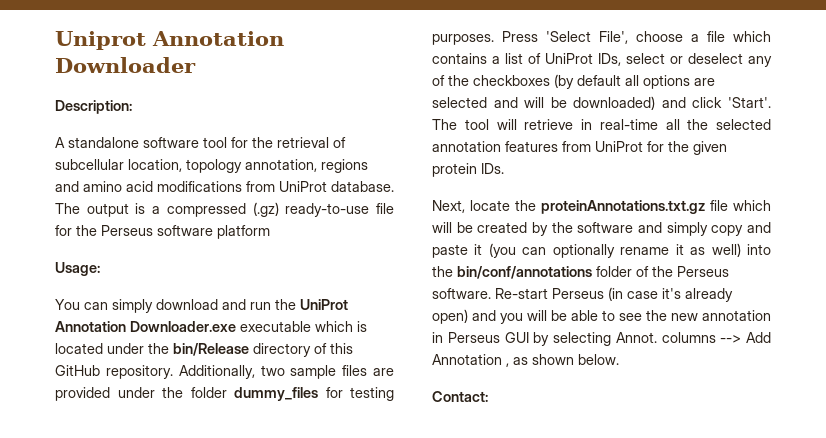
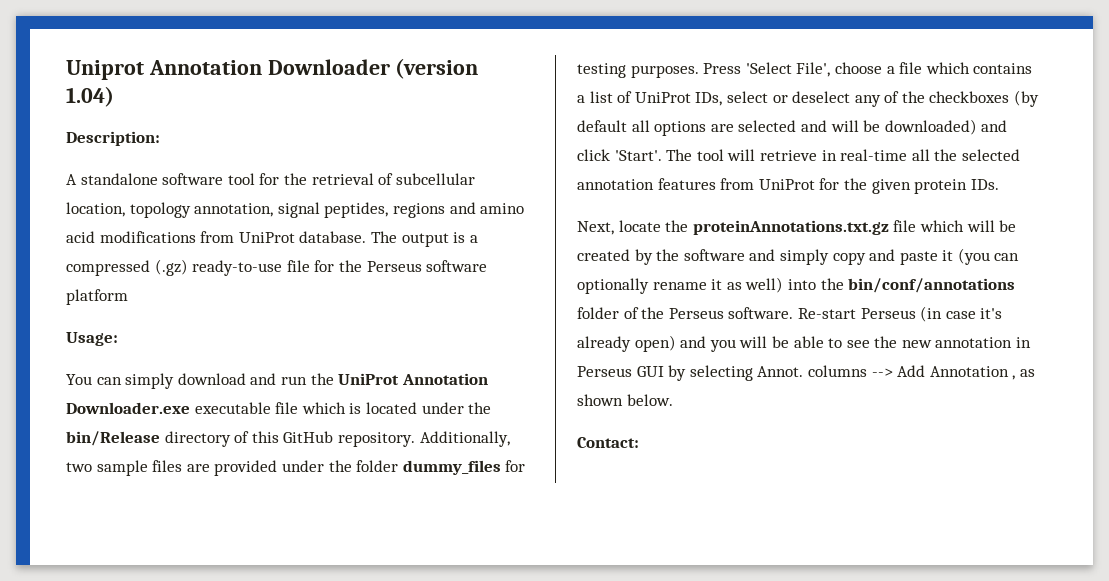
(196, 65) none -> [395,58,479,79] [66,86,114,107] (version 1.04)
(317, 165) none -> [277,202,389,218] signal peptides,
(311, 326) none -> [275,402,299,414] file

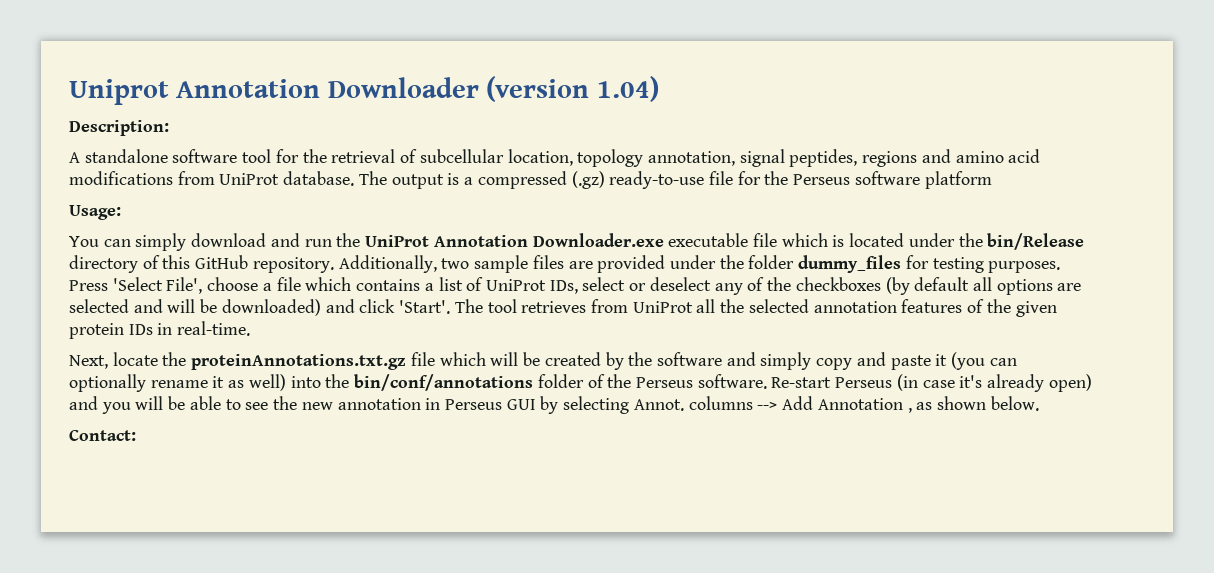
[727,149,908,161] will retrieve in real-time -> [521,299,693,313] retrieves from UniProt
[720,178,999,194] from UniProt for the given protein IDs. -> [967,299,1057,317] [69,321,251,339] of the given protein IDs in real-time.

